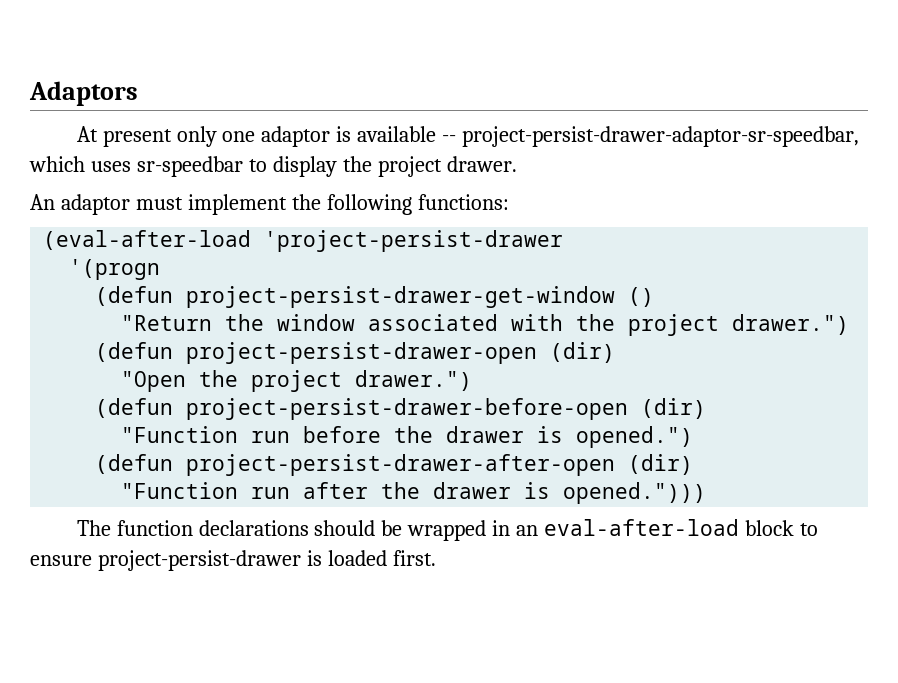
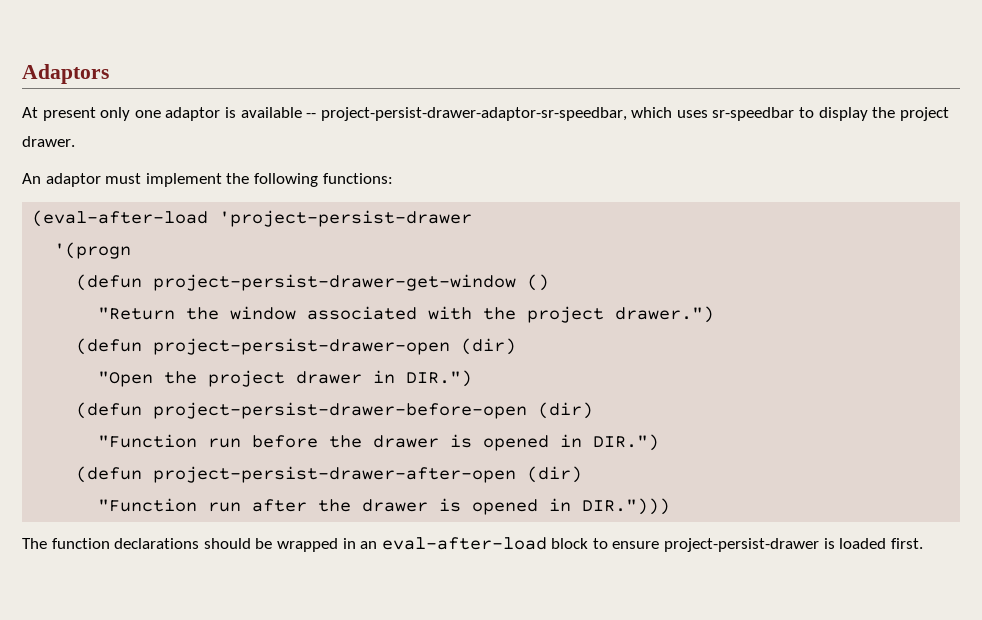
[355,370,473,391] drawer.") -> [296,370,473,387] drawer in DIR.")
[576,426,694,448] opened.") -> [483,434,660,451] opened in DIR.")
[563,482,707,504] opened."))) -> [472,498,671,515] opened in DIR.")))

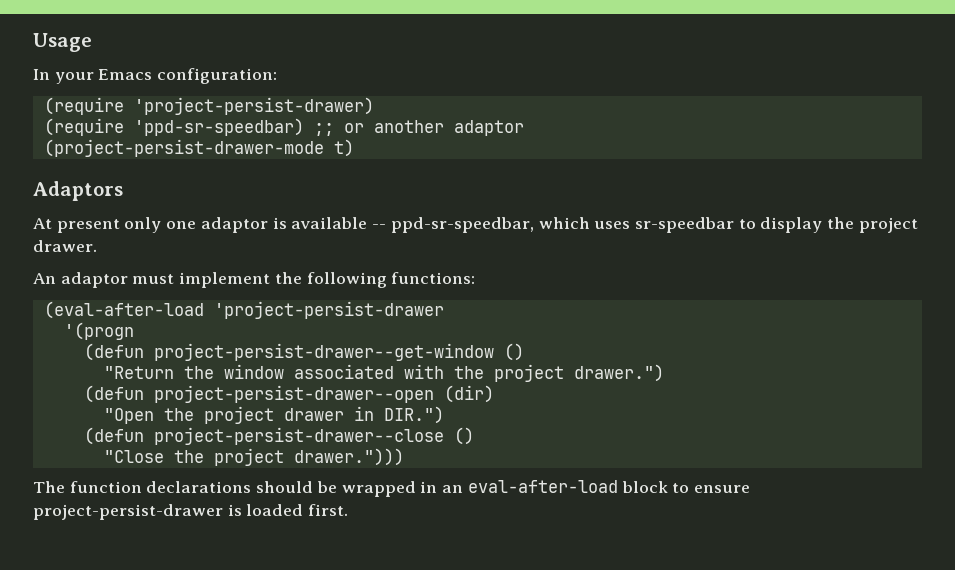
(22, 74) none -> [33,33,92,52] [33,68,278,84] [43,97,374,115] [43,118,524,136] [43,139,354,157] Usage // In your Emacs configuration: // (require 'project-persist-drawer) // (require 'ppd-sr-speedbar) ;; or another adaptor // (project-persist-drawer-mode t) //
[320,107,627,121] project-persist-drawer-adaptor-sr-speedbar, -> [390,217,534,233] ppd-sr-speedbar,
[153,274,517,291] project-persist-drawer-get-window -> [153,343,494,361] project-persist-drawer--get-window
[153,338,451,355] project-persist-drawer-open -> [153,385,434,403] project-persist-drawer--open
[153,402,594,419] [98,434,660,451] [76,466,583,483] [98,498,671,515] project-persist-drawer-before-open (dir) // "Function run before the drawer is opened in DIR.") // (defun project-persist-drawer-after-open (dir) // "Function run after the drawer is opened in DIR."))) -> [153,427,474,445] [103,448,404,466] project-persist-drawer--close () // "Close the project drawer.")))

